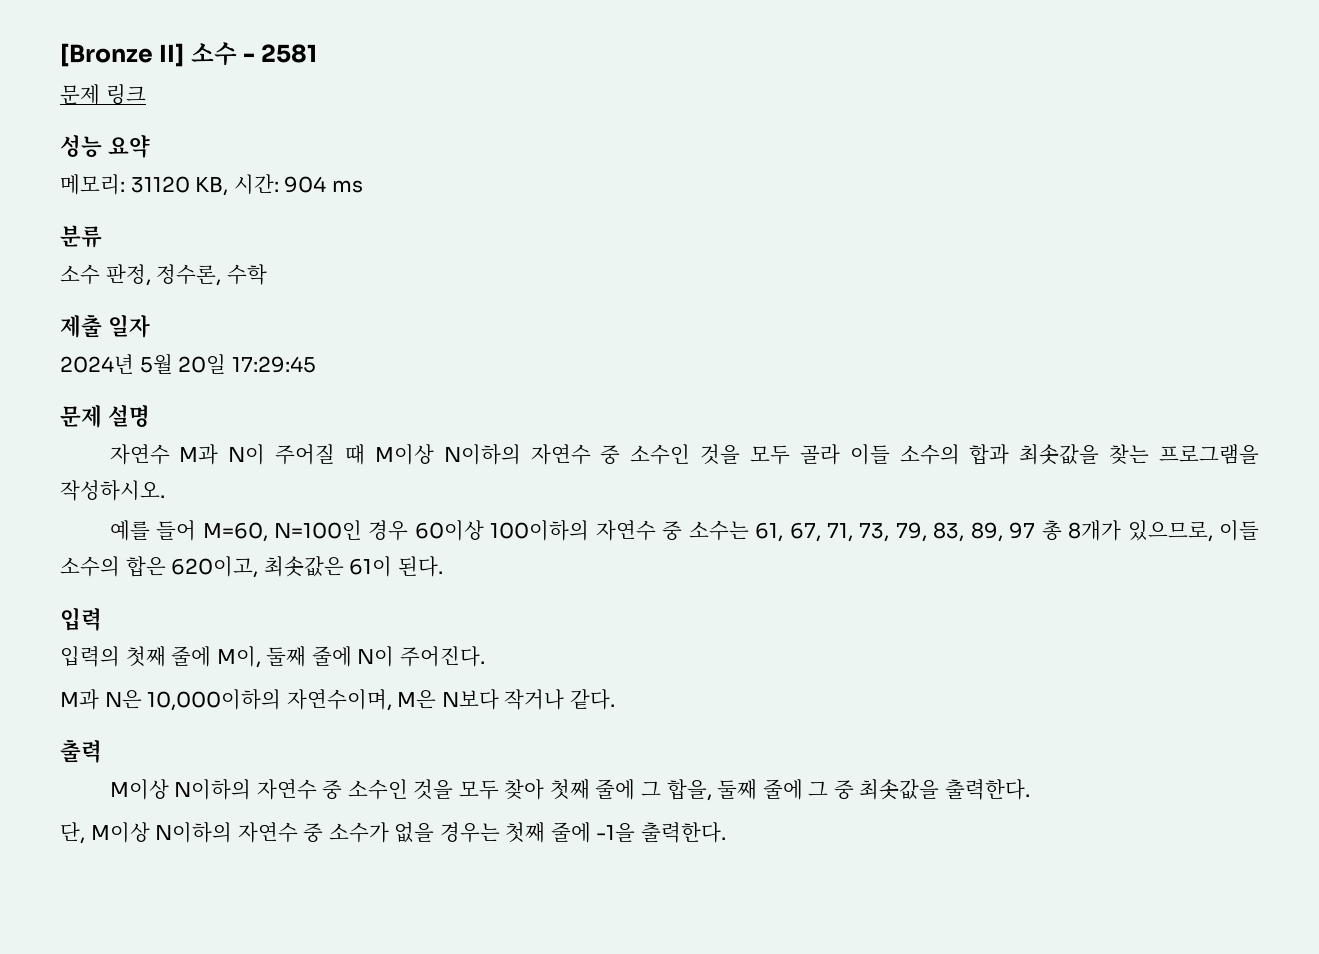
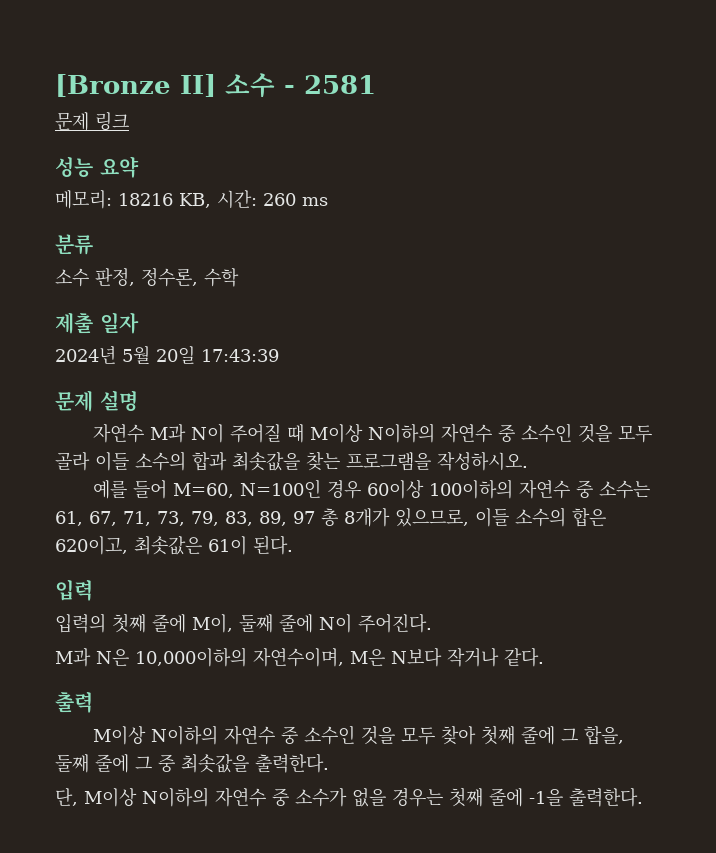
[130,176,190,193] 31120 -> [118,193,173,206] 18216
[284,176,327,193] 904 -> [263,193,296,206] 260
[231,356,316,373] 17:29:45 -> [201,349,279,362] 17:43:39

